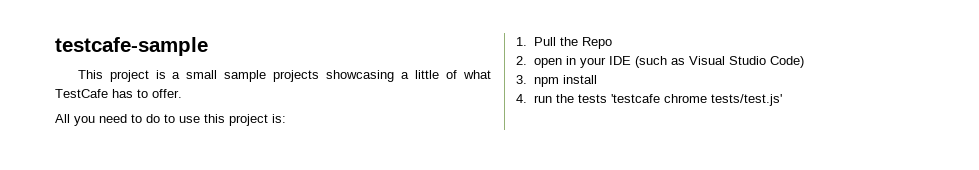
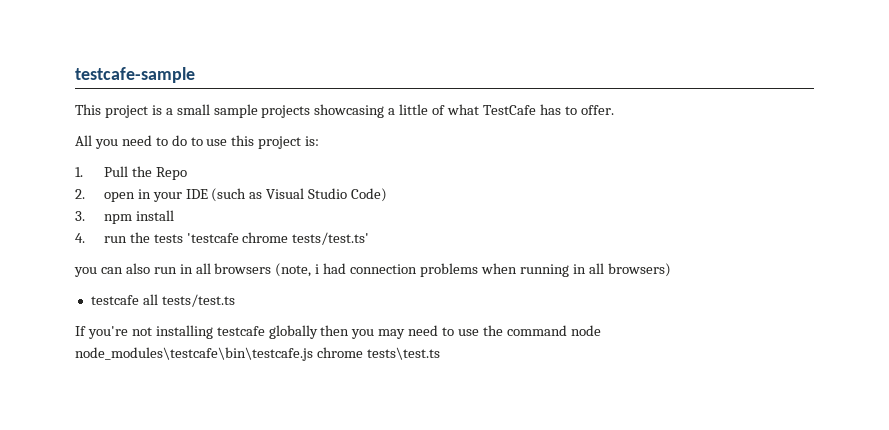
[710,94,782,106] tests/test.js' -> [292,232,370,245] [74,263,671,277] [90,294,235,307] [75,325,601,339] [75,347,440,361] tests/test.ts' // you can also run in all browsers (note, i had connection problems when running in all browsers) // testcafe all tests/test.ts // If you're not installing testcafe globally then you may need to use the command node node_modules\testcafe\bin\testcafe.js chrome tests\test.ts

